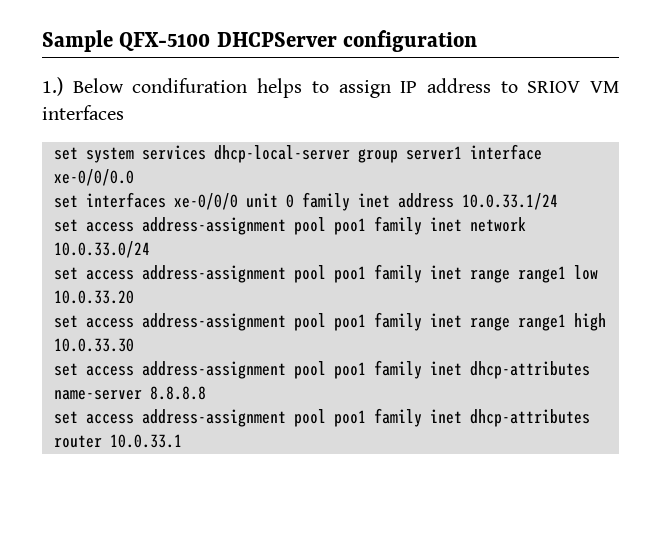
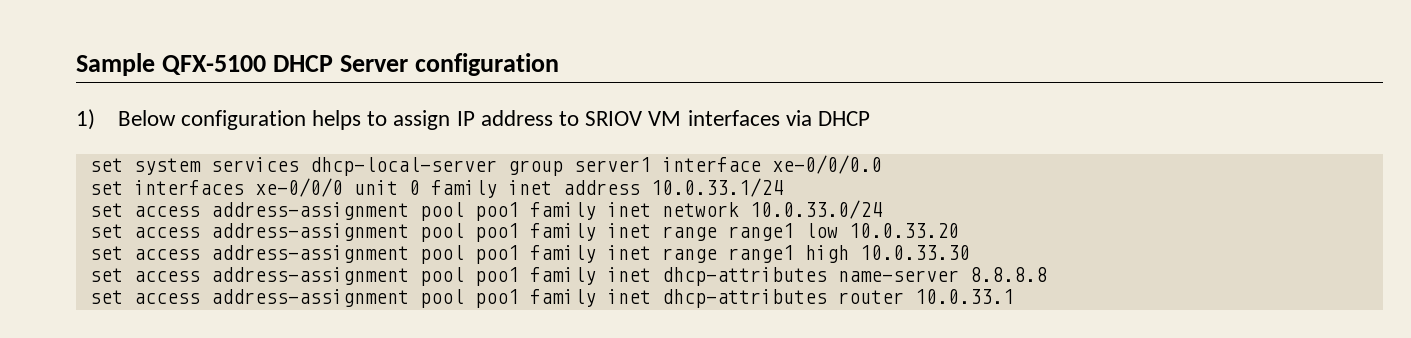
[216,32,337,47] DHCPServer -> [272,55,408,72] DHCP Server
[42,77,248,96] 1.) Below condifuration -> [76,109,306,130] 1) Below configuration
(124, 112) none -> [785,110,871,126] via DHCP

